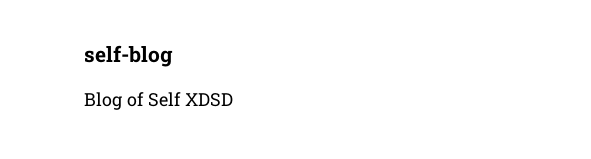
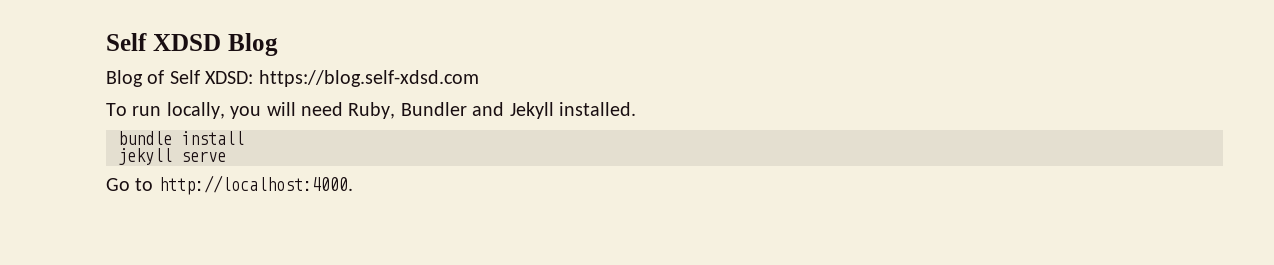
[84,45,173,67] self-blog -> [106,33,278,56] Self XDSD Blog
[184,93,233,107] XDSD -> [205,70,479,87] [106,102,636,119] [118,131,244,145] [118,148,226,165] [106,175,353,195] XDSD: https://blog.self-xdsd.com // To run locally, you will need Ruby, Bundler and Jekyll installed. // bundle install // jekyll serve // Go to http://localhost:4000.

